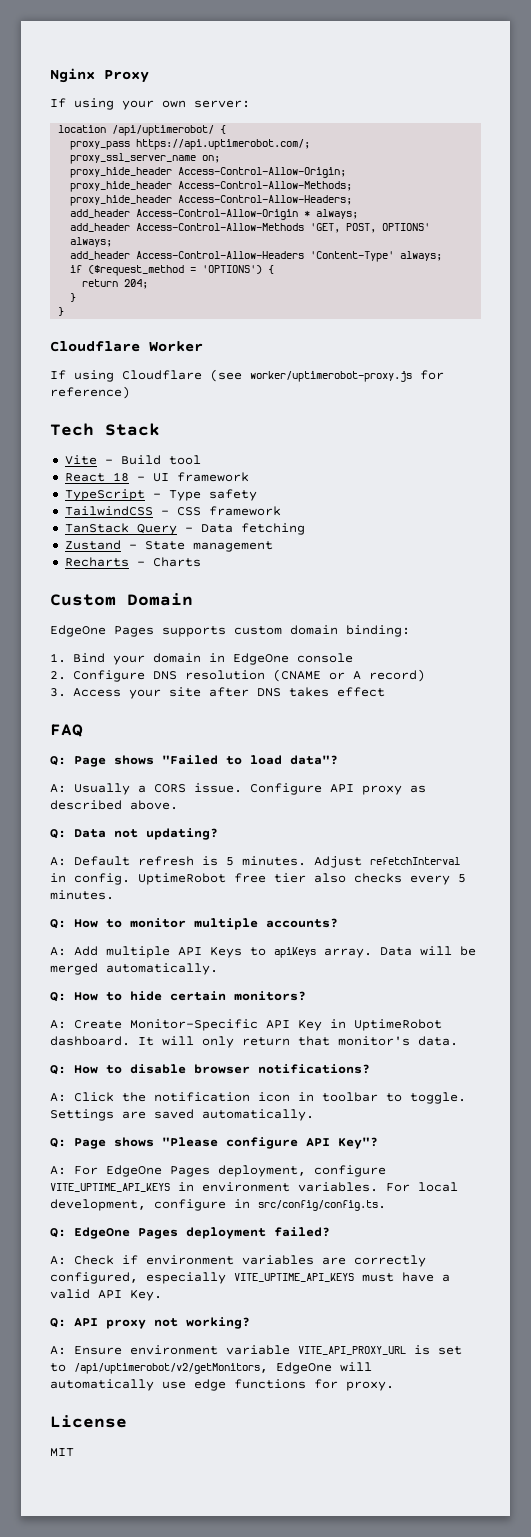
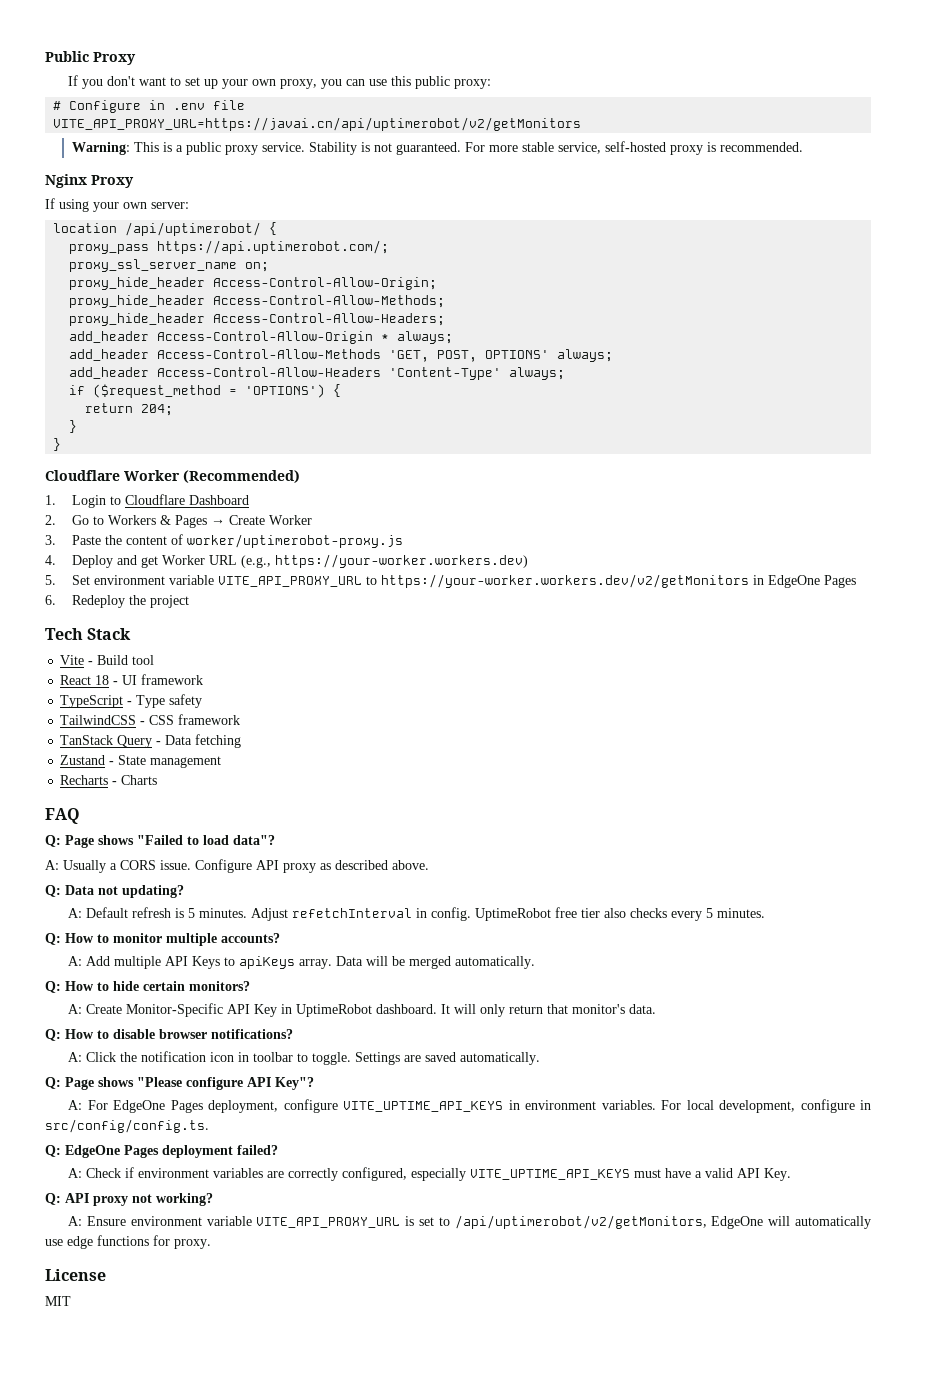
(50, 75) none -> [45,51,136,65] [68,75,492,89] [53,100,246,113] [53,117,582,131] [72,141,804,155] Public Proxy // If you don't want to set up your own proxy, you can use this public proxy: // # Configure in .env file // VITE_API_PROXY_URL=https://javai.cn/api/uptimerobot/v2/getMonitors // Warning: This is a public proxy service. Stability is not guaranteed. For more stable service, self-hosted proxy is recommended. //
[50,369,444,382] [50,386,130,399] // If using Cloudflare (see worker/uptimerobot-proxy.js for reference) -> [183,470,300,483] [45,494,250,508] [45,515,313,528] [45,534,404,548] [45,554,529,568] [45,574,857,588] [45,595,190,608] (Recommended) // 1. Login to Cloudflare Dashboard // 2. Go to Workers & Pages → Create Worker // 3. Paste the content of worker/uptimerobot-proxy.js // 4. Deploy and get Worker URL (e.g., https://your-worker.workers.dev) // 5. Set environment variable VITE_API_PROXY_URL to https://your-worker.workers.dev/v2/getMonitors in EdgeOne Pages // 6. Redeploy the project
[50,593,193,606] [50,625,410,637] [50,653,353,665] [50,669,425,682] [50,687,385,699] // Custom Domain // EdgeOne Pages supports custom domain binding: // 1. Bind your domain in EdgeOne console // 2. Configure DNS resolution (CNAME or A record) // 3. Access your site after DNS takes effect -> (158, 780) none

